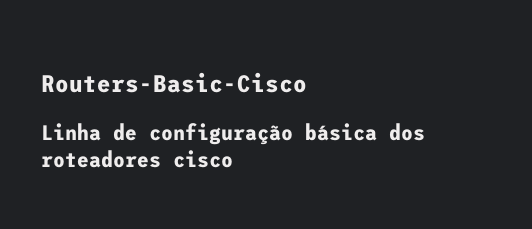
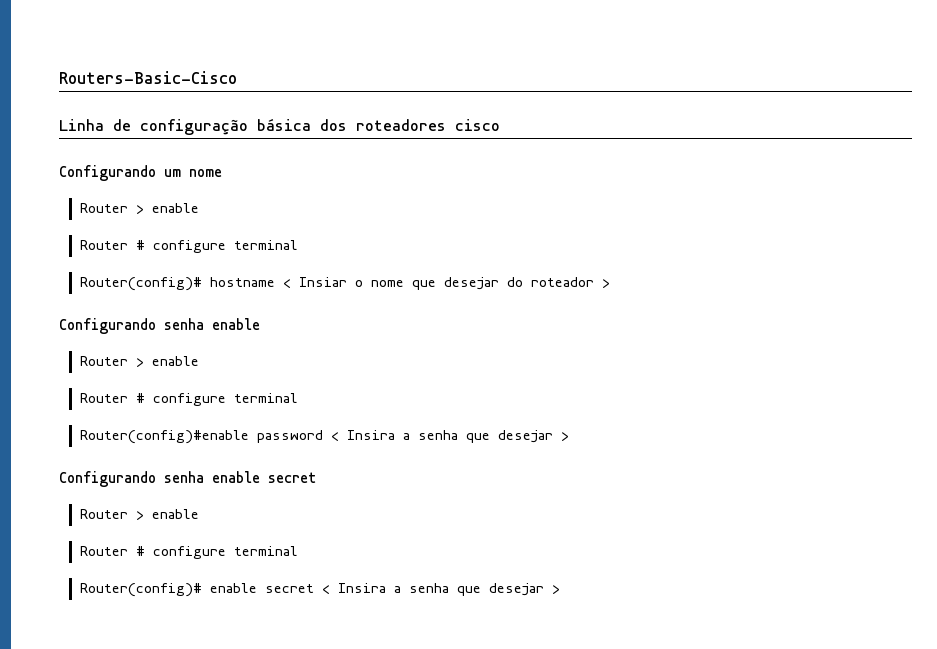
(233, 159) none -> [59,165,222,181] [79,203,199,214] [79,240,298,253] [79,277,610,291] [59,318,260,334] [79,356,199,367] [79,393,298,406] [79,430,569,444] [59,471,317,487] [79,509,199,520] [79,546,298,559] [79,583,560,597] // Configurando um nome // Router > enable // Router # configure terminal // Router(config)# hostname < Insiar o nome que desejar do roteador > // Configurando senha enable // Router > enable // Router # configure terminal // Router(config)#enable password < Insira a senha que desejar > // Configurando senha enable secret // Router > enable // Router # configure terminal // Router(config)# enable secret < Insira a senha que desejar >

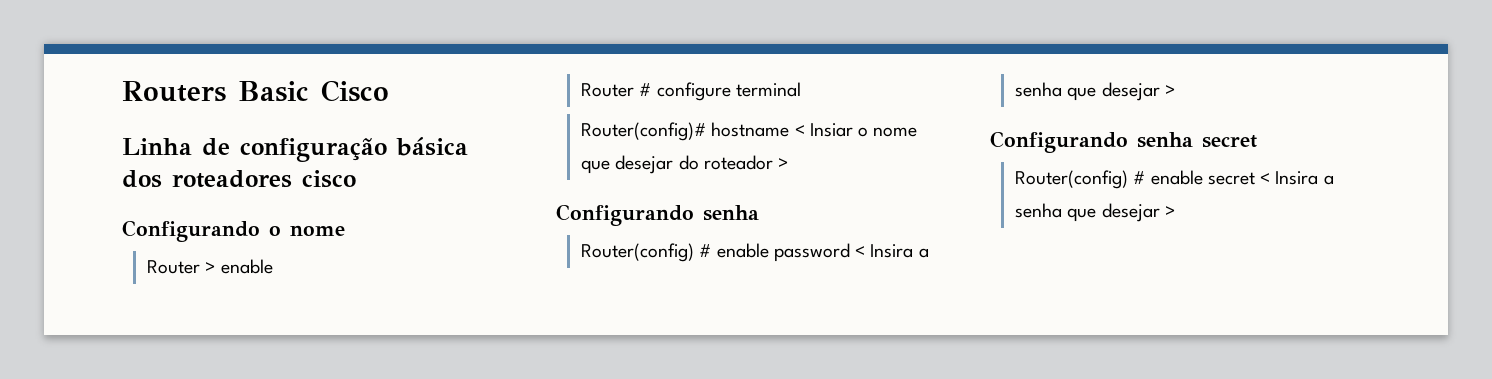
[59,71,237,84] Routers-Basic-Cisco -> [122,80,389,102] Routers Basic Cisco
[164,169,181,177] um -> [269,226,281,236] o
[212,318,260,330] [79,356,199,367] [79,393,298,406] [79,430,249,444] enable // Router > enable // Router # configure terminal // Router(config)#enable -> [581,243,769,262] // Router(config) # enable
[212,471,260,483] enable -> (1193, 140) none
[79,509,199,520] [79,546,298,559] [79,583,202,597] Router > enable // Router # configure terminal // Router(config)# -> [1015,170,1146,189] Router(config) #

